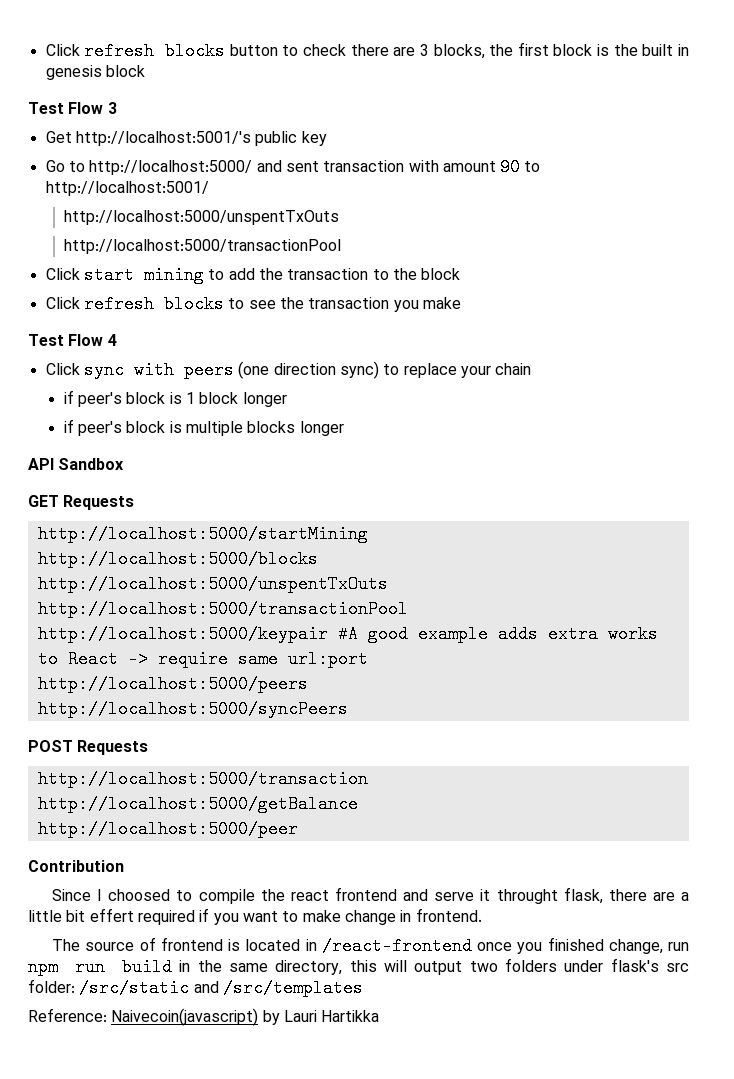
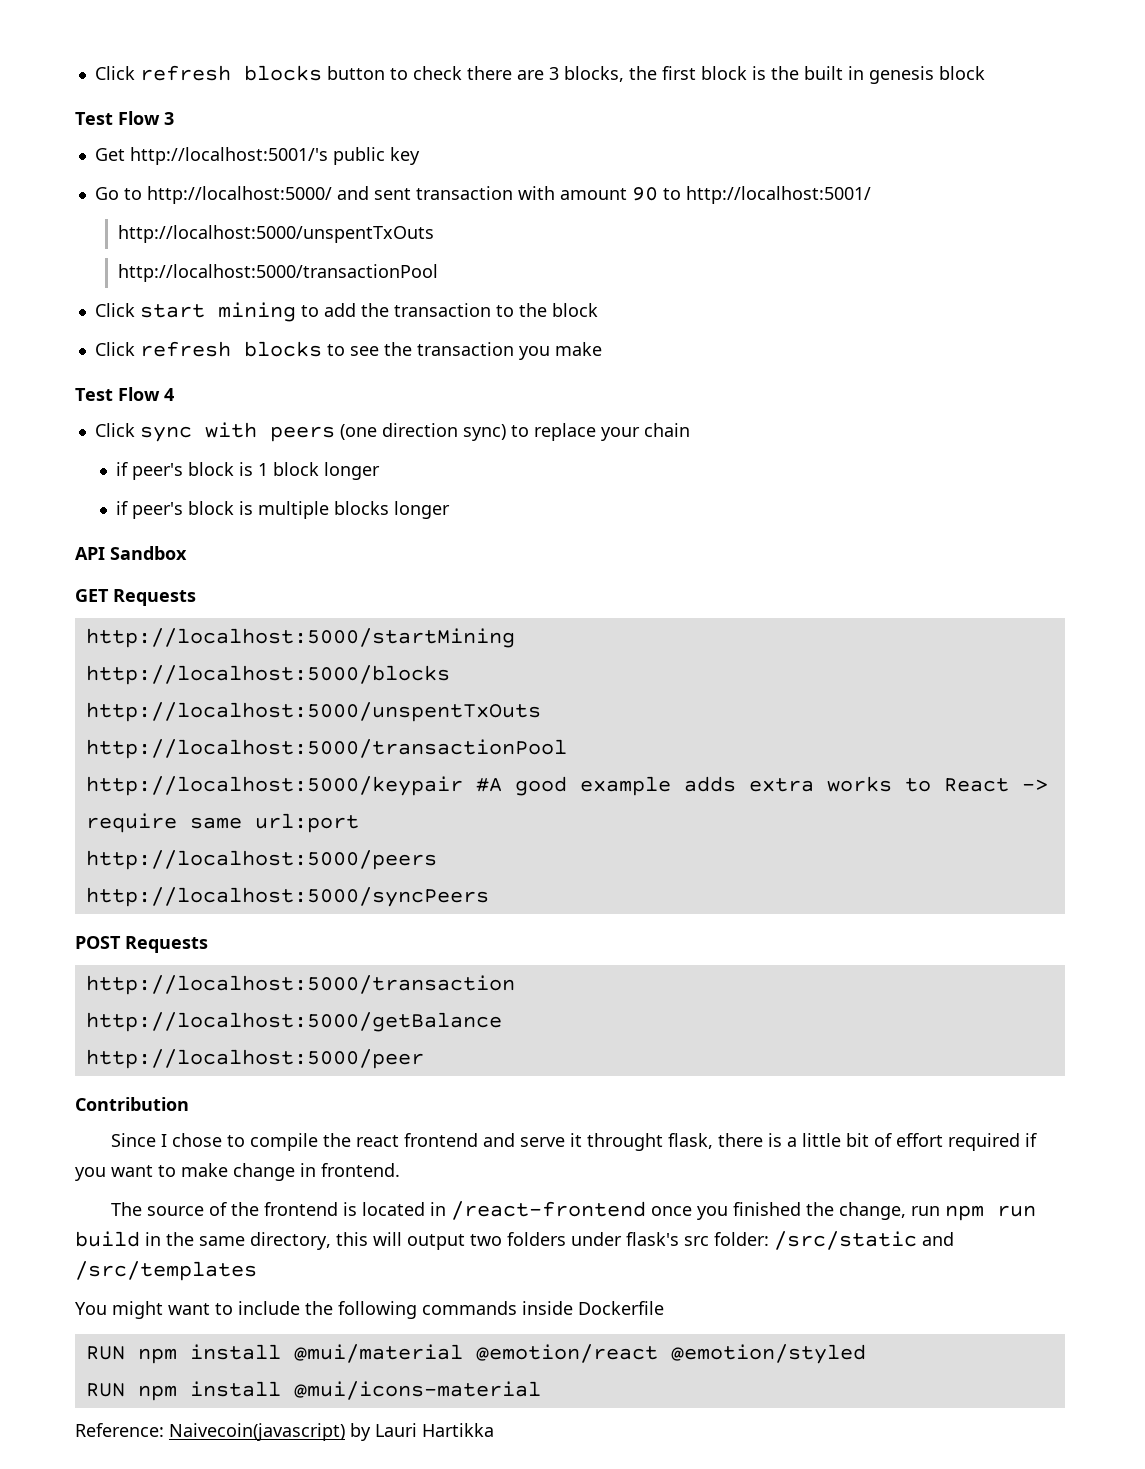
[108,889,171,901] choosed -> [172,1133,223,1147] chose
[652,892,675,901] are -> [768,1133,783,1147] is
[89,908,134,922] effert -> [874,1133,944,1147] of effort
(156, 944) none -> [231,1202,260,1216] the
(604, 944) none -> [806,1202,835,1216] the
(363, 988) none -> [75,1301,664,1319] [85,1344,866,1364] [85,1381,541,1401] // You might want to include the following commands inside Dockerfile // RUN npm install @mui/material @emotion/react @emotion/styled // RUN npm install @mui/icons-material

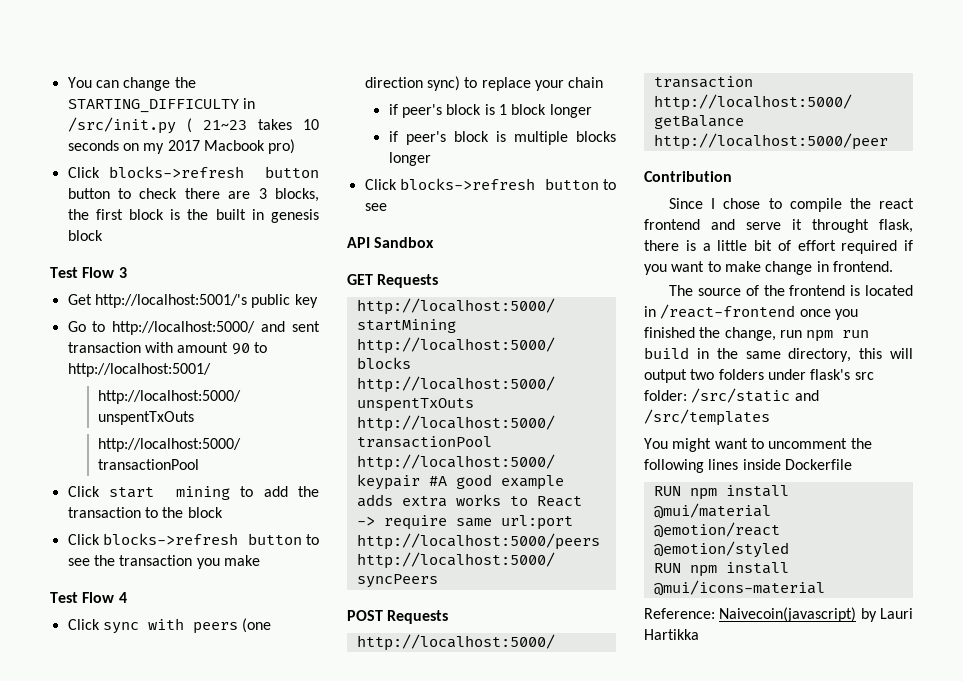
[94,65,322,81] Click refresh blocks -> [67,77,196,91] [67,98,255,113] [67,117,319,134] [67,139,296,154] [67,166,319,178] You can change the STARTING_DIFFICULTY in /src/init.py ( 21~23 takes 10 seconds on my 2017 Macbook pro) // Click blocks->refresh button
[139,341,322,357] refresh blocks -> [103,533,302,545] blocks->refresh button
(451, 510) none -> [364,178,616,190] [364,203,387,211] // Click blocks->refresh button to see
[238,1301,300,1315] include -> [768,438,848,449] uncomment
[422,1301,517,1315] commands -> [708,459,739,470] lines

